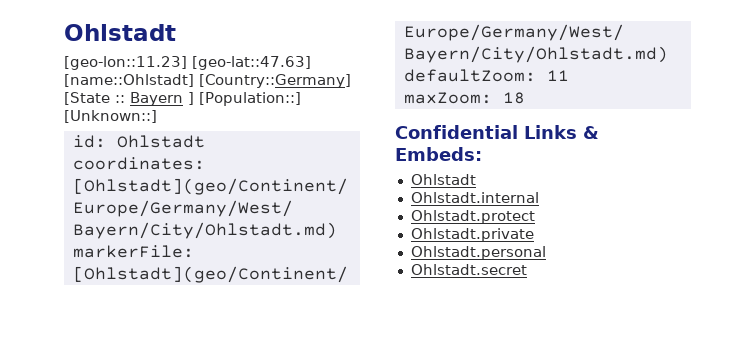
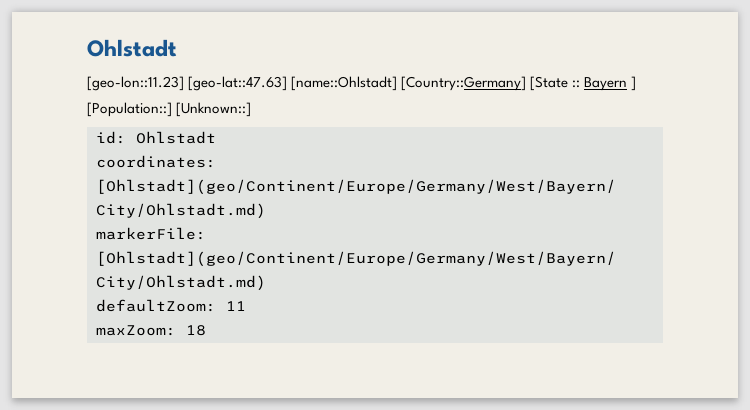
[395,125,599,139] [395,147,482,161] [410,174,476,185] [410,192,539,203] [410,210,535,224] [410,228,534,242] [410,246,546,260] [410,264,527,275] // Confidential Links & Embeds: // Ohlstadt // Ohlstadt.internal // Ohlstadt.protect // Ohlstadt.private // Ohlstadt.personal // Ohlstadt.secret -> (206, 330) none

